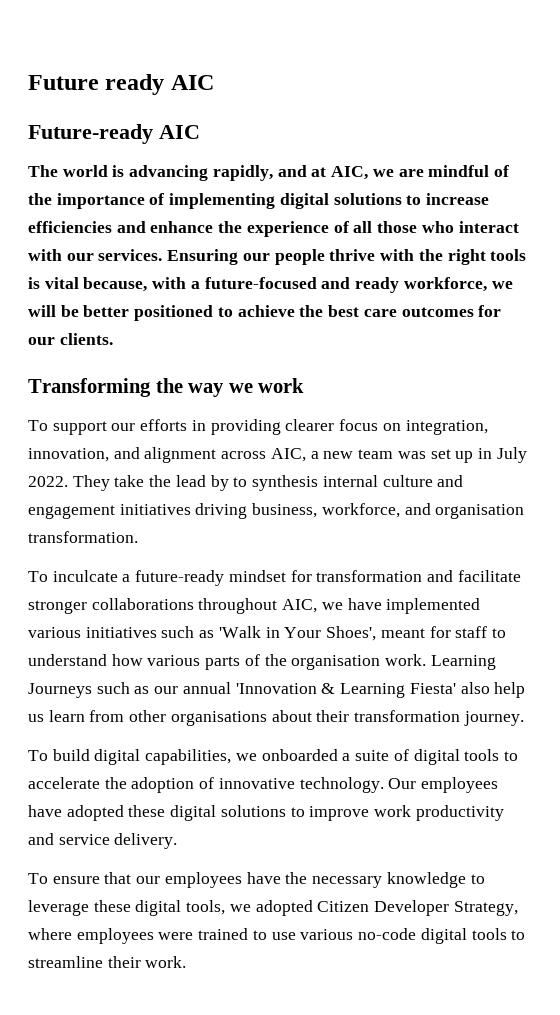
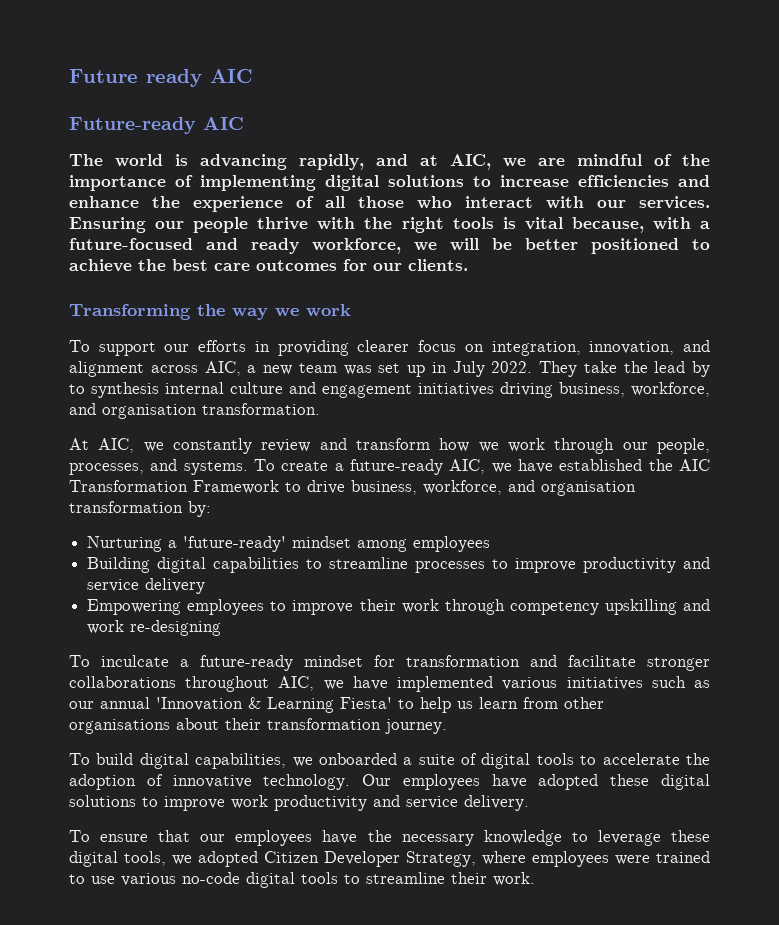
(138, 537) none -> [69,438,710,454] [69,459,710,475] [69,480,636,496] [69,501,211,517] [87,536,491,552] [87,557,711,573] [87,578,206,594] [87,599,710,615] [87,620,222,636] // At AIC, we constantly review and transform how we work through our people, processes, and systems. To create a future-ready AIC, we have established the AIC Transformation Framework to drive business, workforce, and organisation transformation by: // Nurturing a 'future-ready' mindset among employees // Building digital capabilities to streamline processes to improve productivity and service delivery // Empowering employees to improve their work through competency upskilling and work re-designing
[218,626,506,641] [28,654,496,670] [28,682,150,698] 'Walk in Your Shoes', meant for staff to understand how various parts of the organisation work. Learning Journeys such as -> (710, 684) none
[460,682,490,694] also -> [398,699,414,709] to

